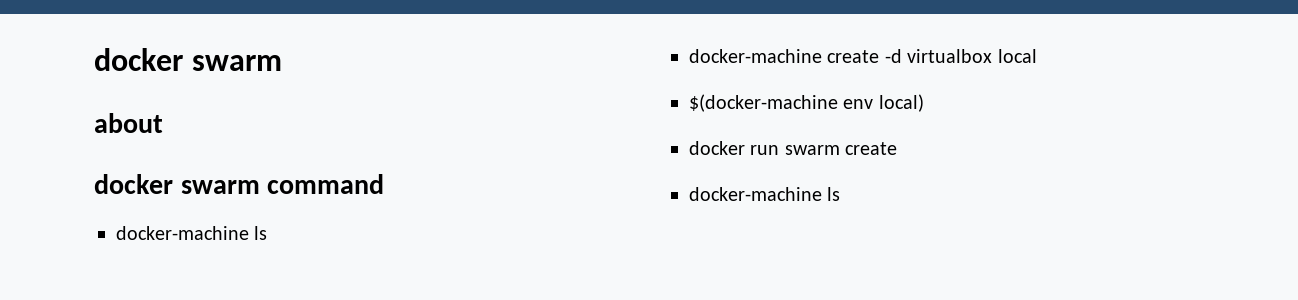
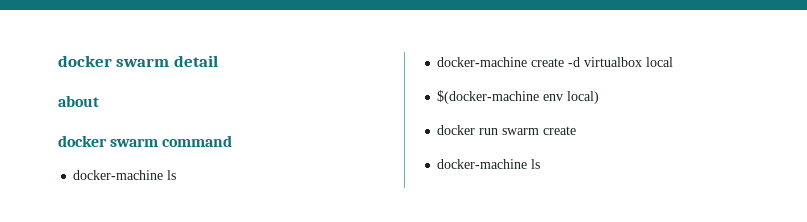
[94,48,282,71] docker swarm -> [58,55,218,67] docker swarm detail

